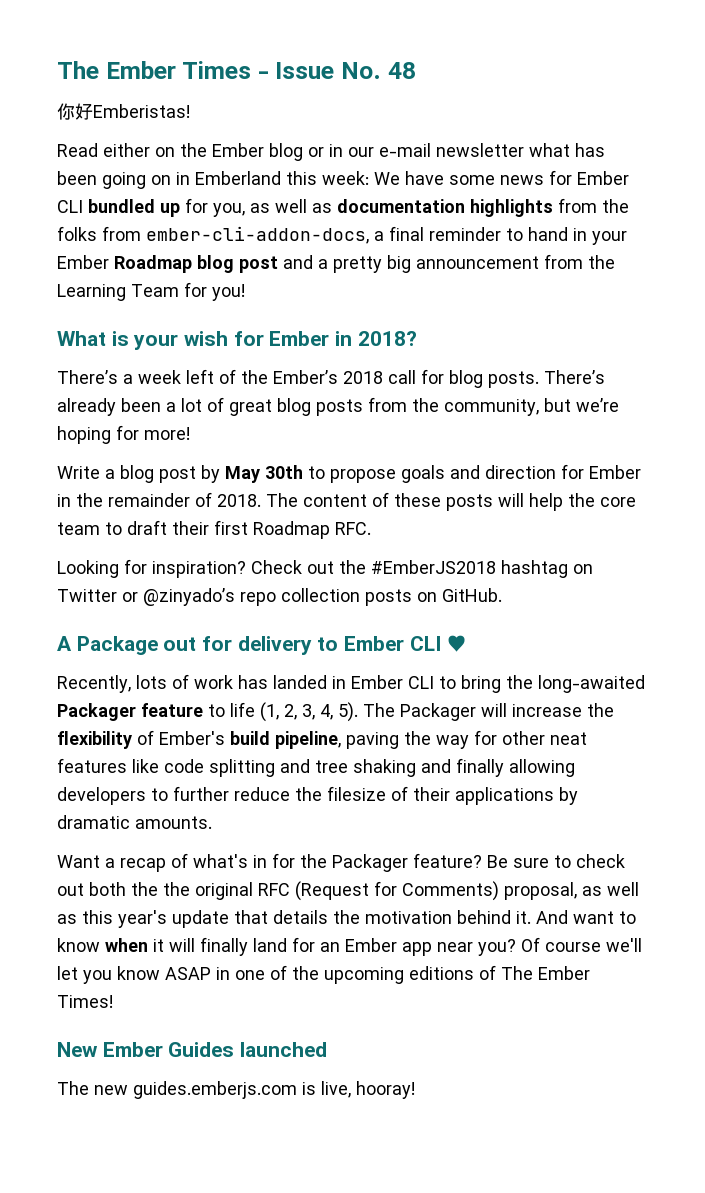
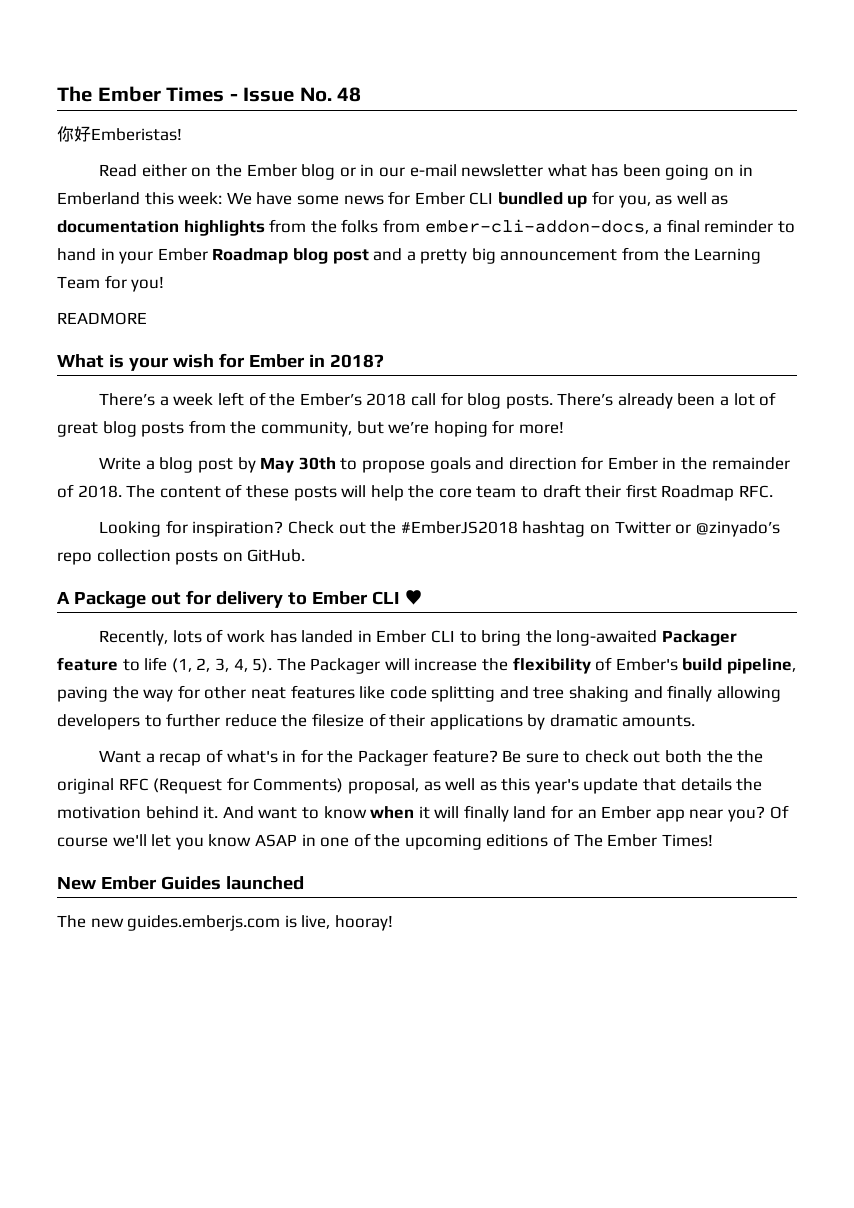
(245, 292) none -> [57,312,147,325] // READMORE

